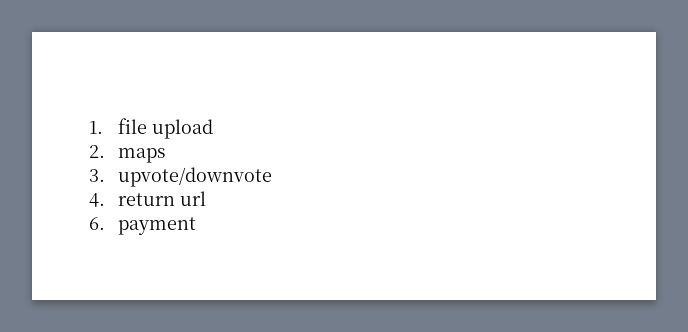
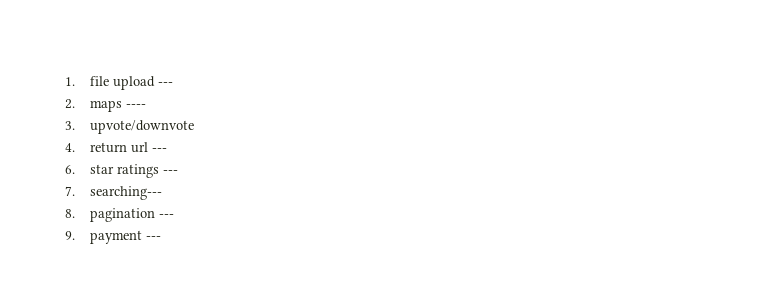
(213, 129) none -> [158,82,174,86] ---
(166, 155) none -> [126,104,147,108] ----
[89,217,196,235] // 6. payment -> [152,148,168,152] [65,164,179,178] [65,186,163,200] [65,208,175,222] [65,230,162,244] --- // 6. star ratings --- // 7. searching--- // 8. pagination --- // 9. payment ---

